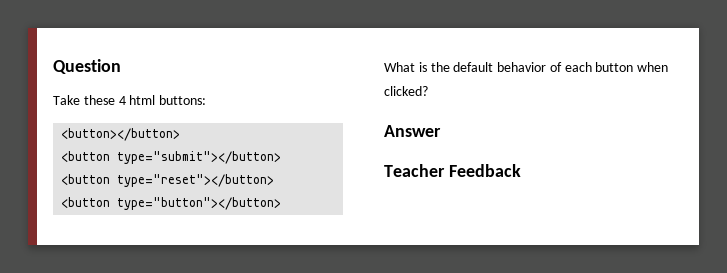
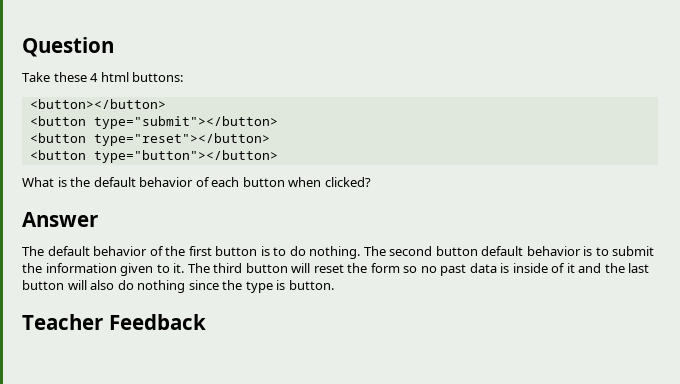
(441, 131) none -> [22,246,655,259] [22,263,650,276] [22,280,334,293] // The default behavior of the first button is to do nothing. The second button default behavior is to submit the information given to it. The third button will reset the form so no past data is inside of it and the last button will also do nothing since the type is button.

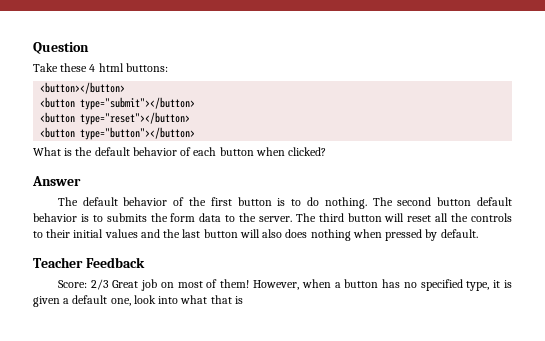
[612,246,655,256] [22,263,185,276] submit the information given to it. -> [106,213,292,222] submits the form data to the server.
[347,263,575,276] the form so no past data is inside of it -> [435,213,512,222] [33,229,138,238] all the controls to their initial values
[117,280,334,293] [22,314,206,330] do nothing since the type is button. // Teacher Feedback -> [285,229,478,241] [33,257,145,268] [57,279,512,291] [33,295,243,307] does nothing when pressed by default. // Teacher Feedback // Score: 2/3 Great job on most of them! However, when a button has no specified type, it is given a default one, look into what that is

